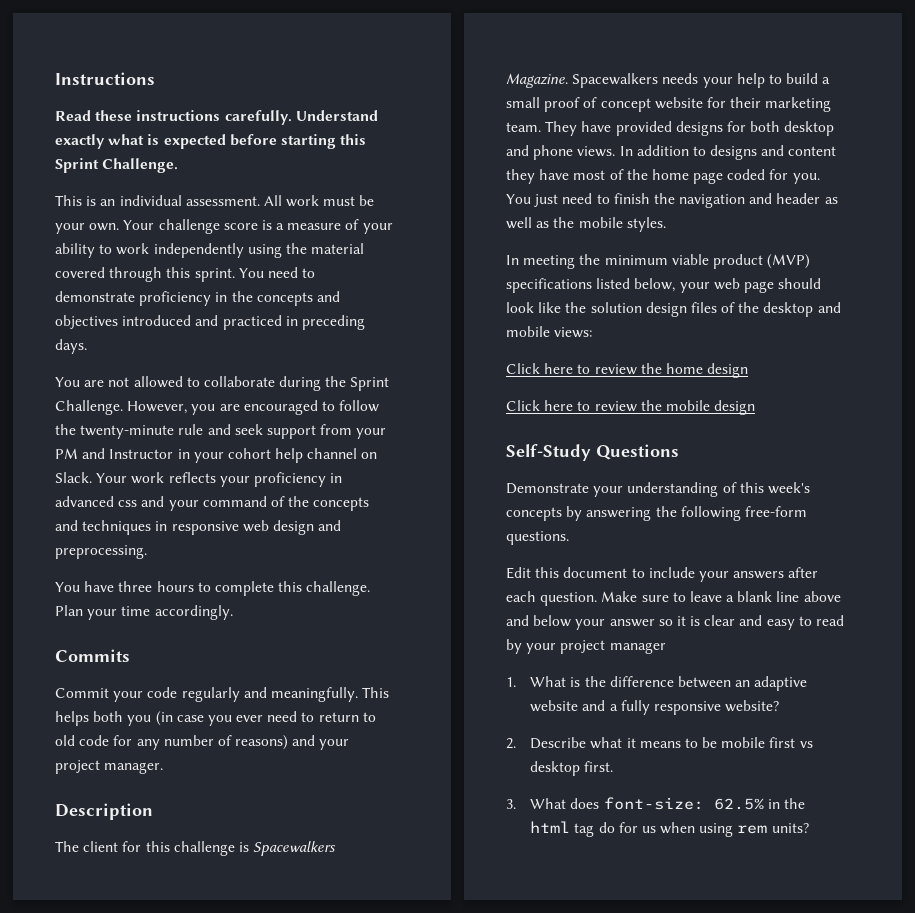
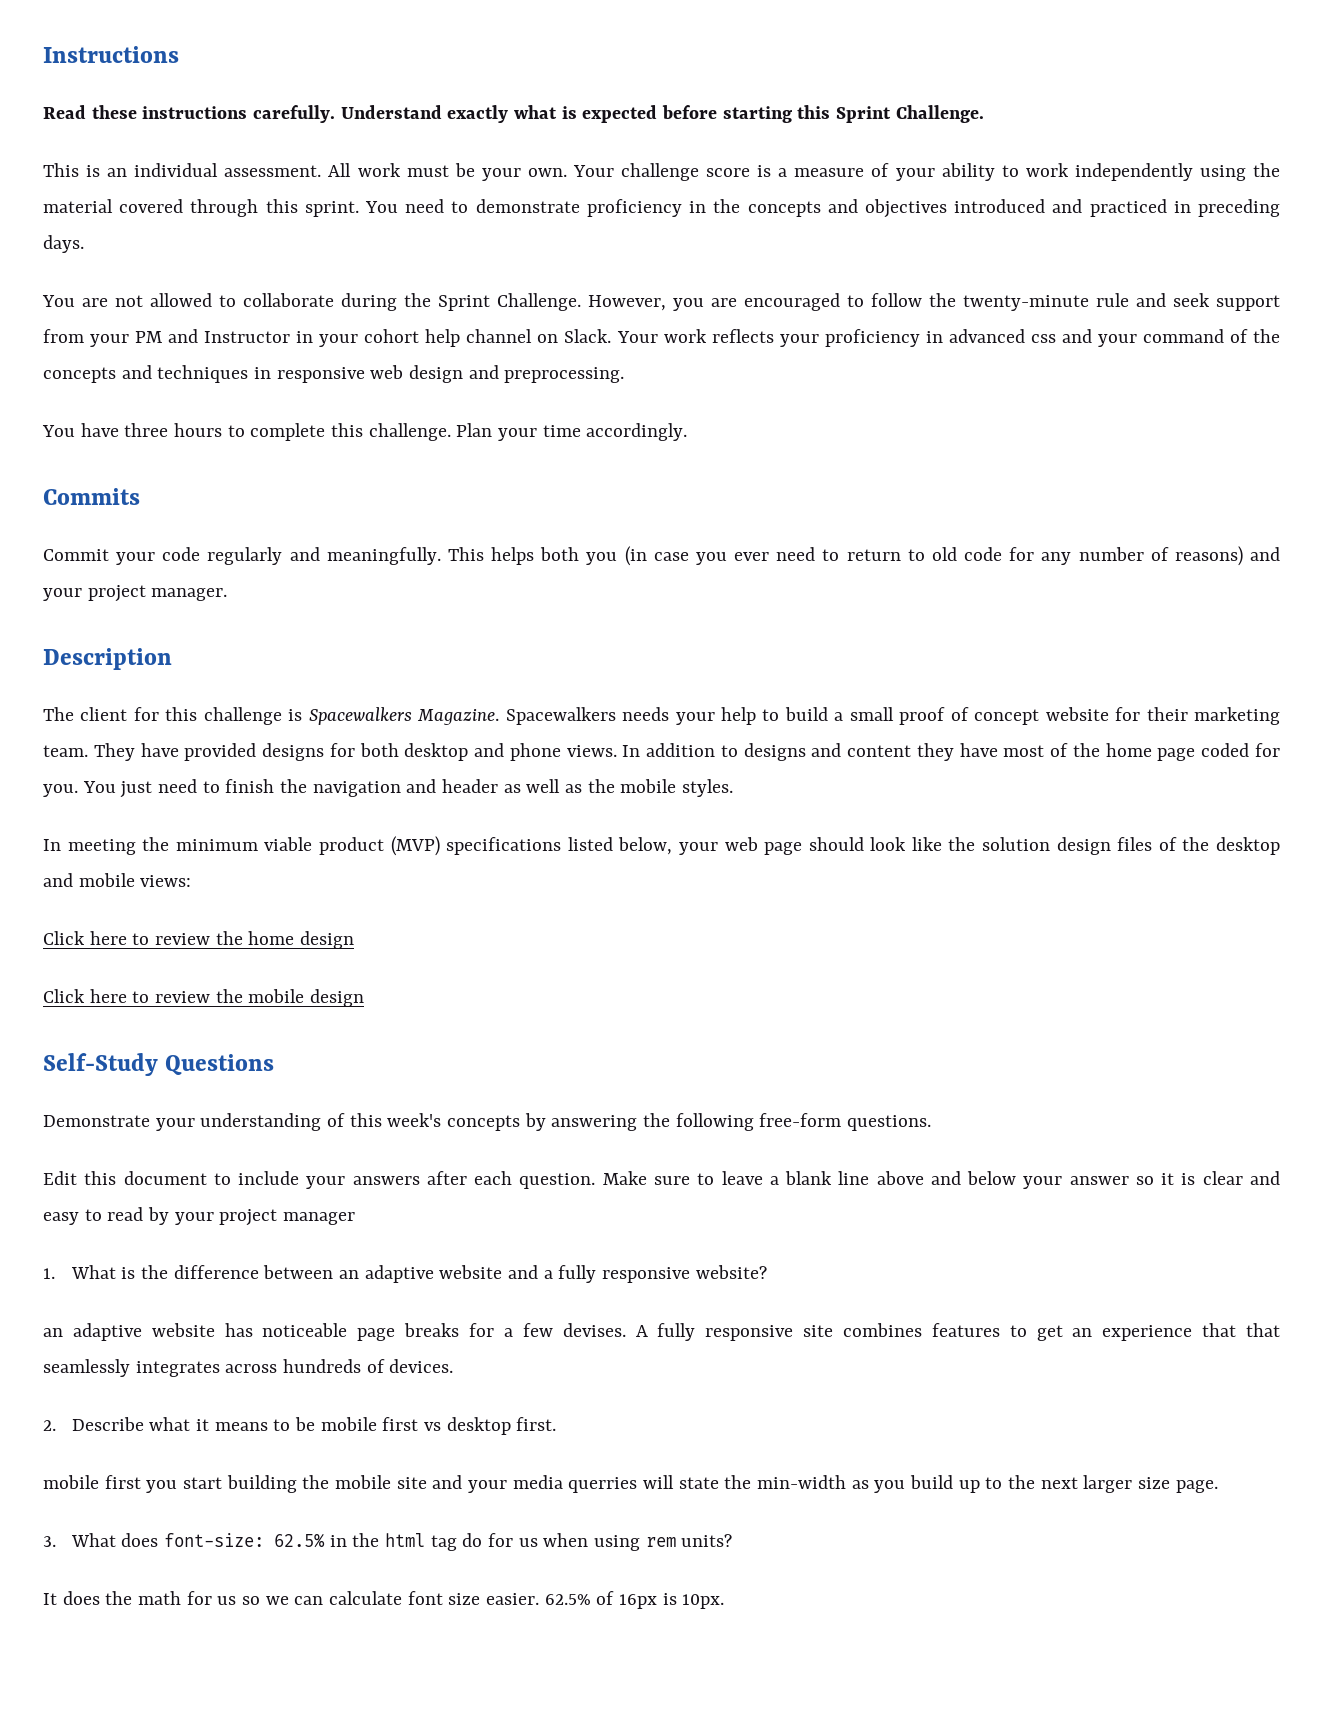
(780, 706) none -> [43,1323,1280,1341] [43,1359,454,1377] // an adaptive website has noticeable page breaks for a few devises. A fully responsive site combines features to get an experience that that seamlessly integrates across hundreds of devices.
(614, 766) none -> [43,1475,1218,1493] // mobile first you start building the mobile site and your media querries will state the min-width as you build up to the next larger size page.
(809, 828) none -> [43,1591,725,1609] // It does the math for us so we can calculate font size easier. 62.5% of 16px is 10px.

